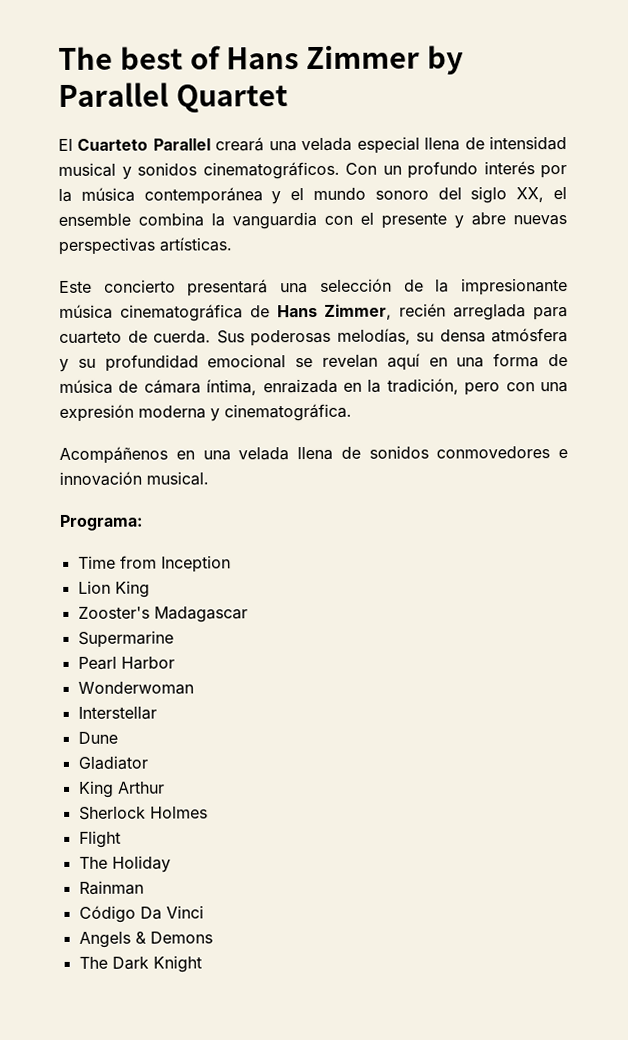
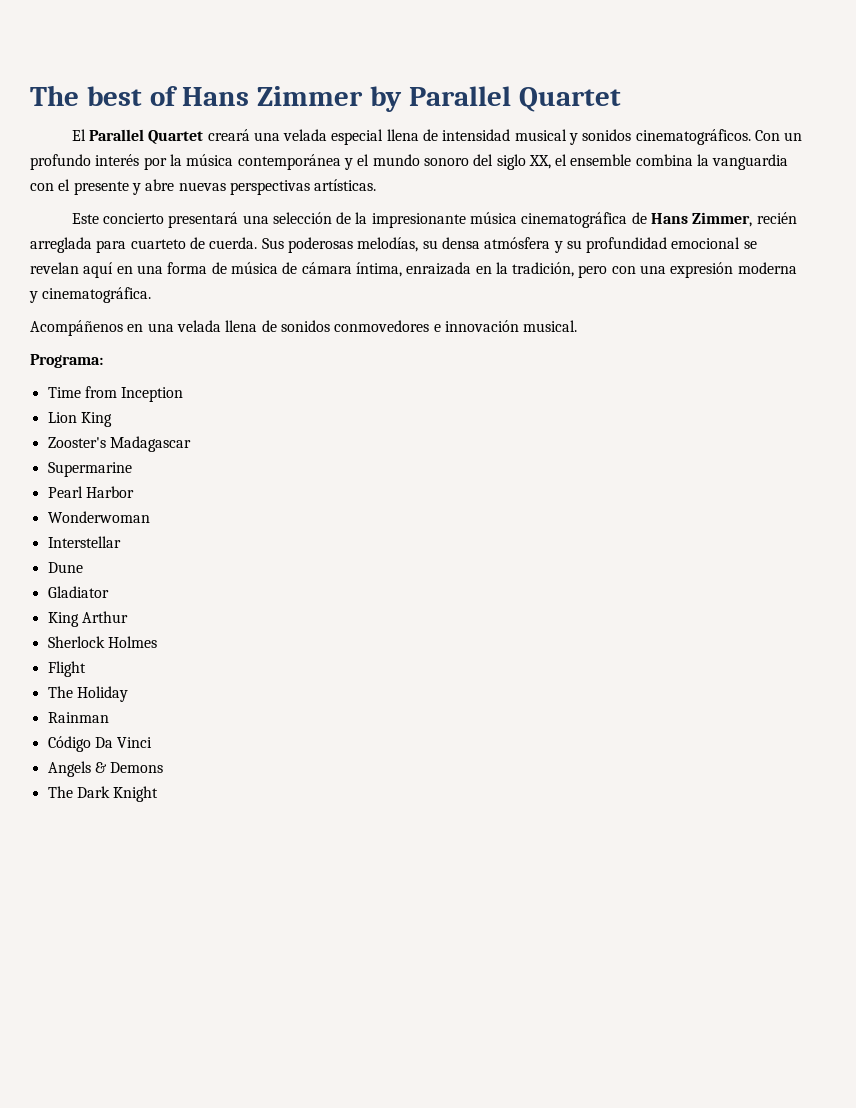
[77,138,211,151] Cuarteto Parallel -> [88,129,204,144] Parallel Quartet

